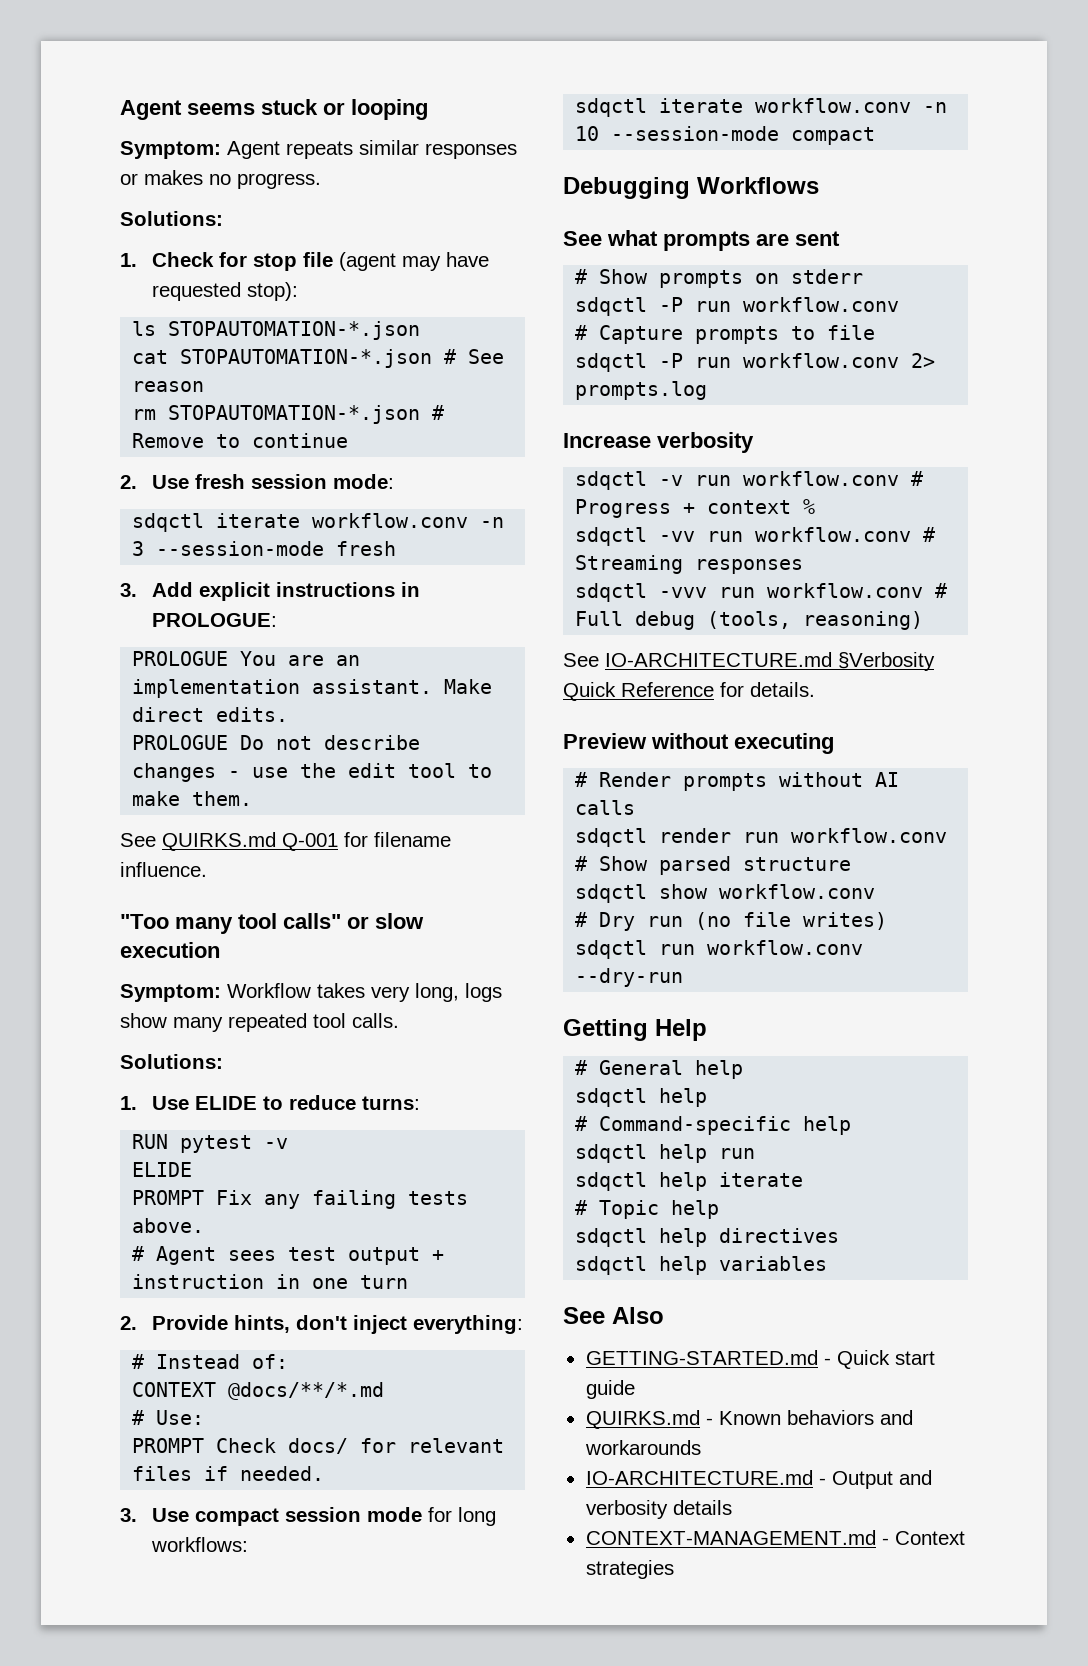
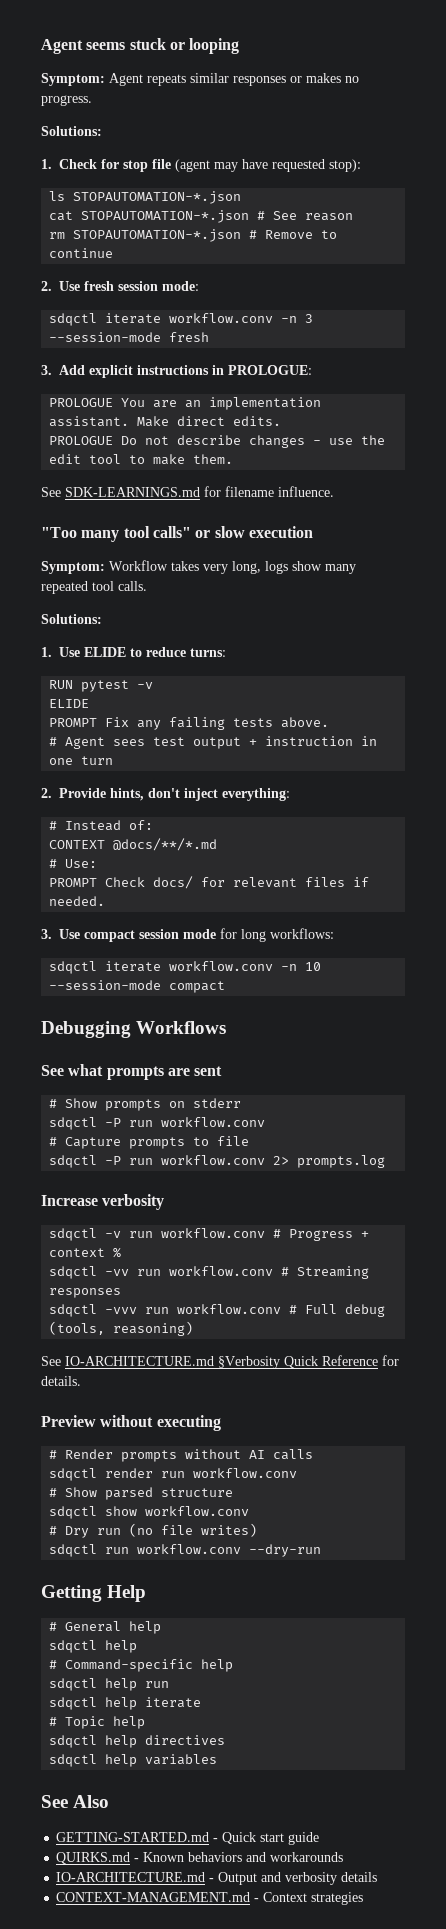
[162,832,338,851] QUIRKS.md Q-001 -> [65,487,200,497] SDK-LEARNINGS.md

